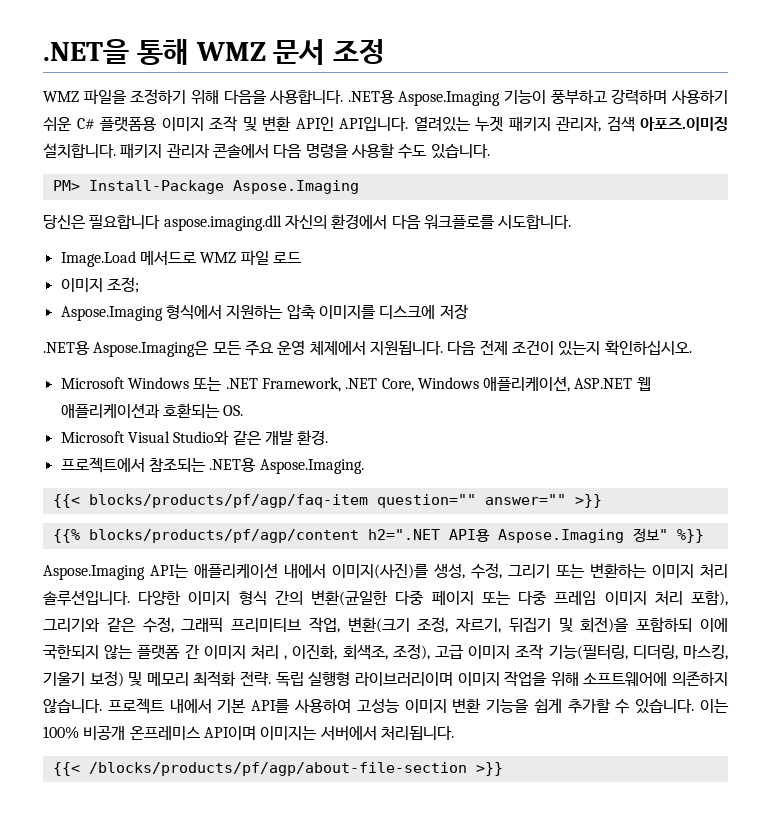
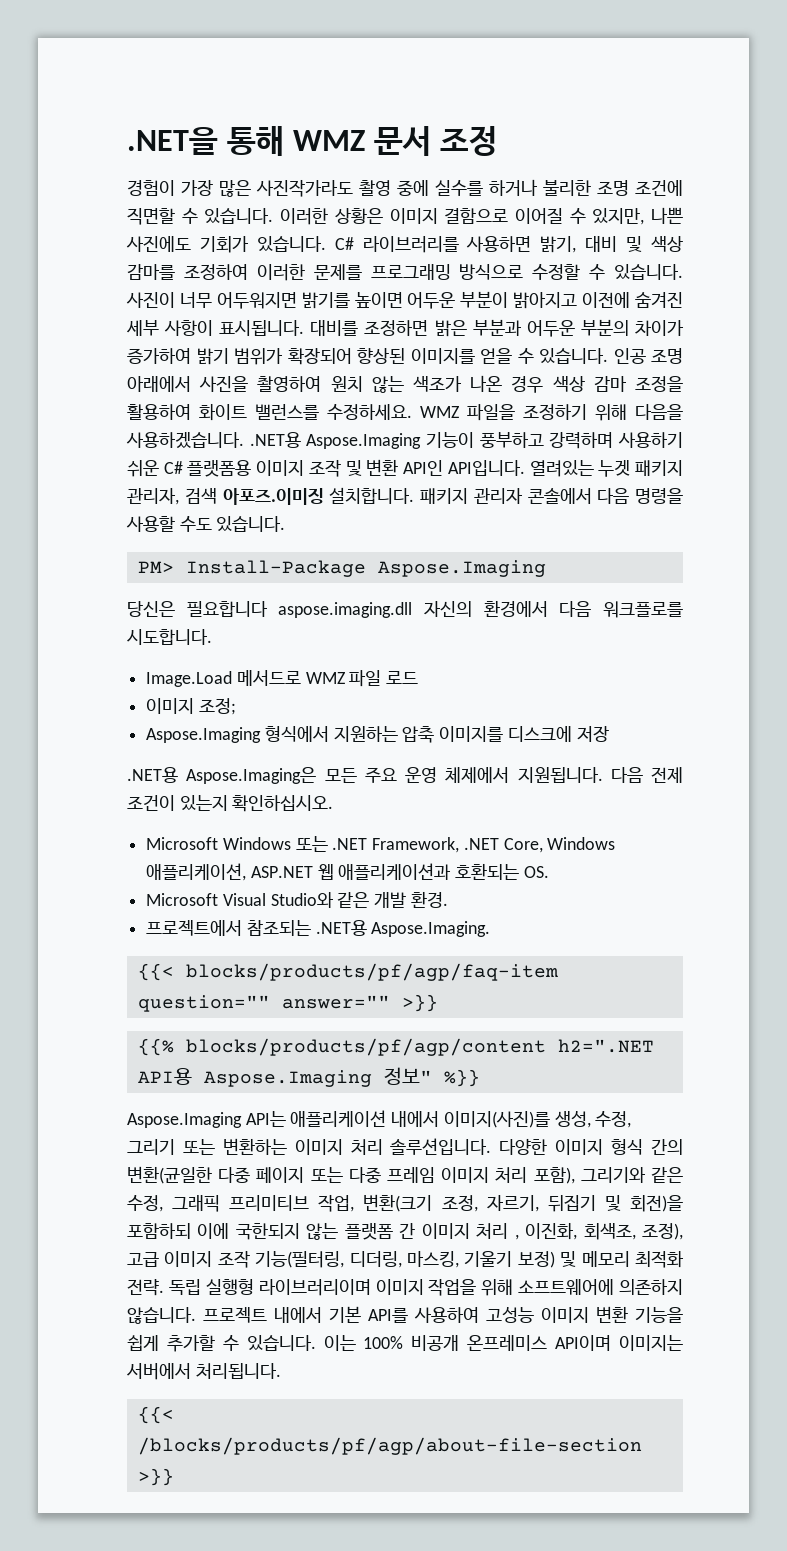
(386, 51) none -> [127,179,683,197] [127,207,683,225] [126,236,684,253] [127,264,683,281] [126,291,684,309] [126,319,684,337] [127,348,683,365] [127,375,683,393] [127,403,412,421] 경험이 가장 많은 사진작가라도 촬영 중에 실수를 하거나 불리한 조명 조건에 직면할 수 있습니다. 이러한 상황은 이미지 결함으로 이어질 수 있지만, 나쁜 사진에도 기회가 있습니다. C# 라이브러리를 사용하면 밝기, 대비 및 색상 감마를 조정하여 이러한 문제를 프로그래밍 방식으로 수정할 수 있습니다. 사진이 너무 어두워지면 밝기를 높이면 어두운 부분이 밝아지고 이전에 숨겨진 세부 사항이 표시됩니다. 대비를 조정하면 밝은 부분과 어두운 부분의 차이가 증가하여 밝기 범위가 확장되어 향상된 이미지를 얻을 수 있습니다. 인공 조명 아래에서 사진을 촬영하여 원치 않는 색조가 나온 경우 색상 감마 조정을 활용하여 화이트 밸런스를 수정하세요.
[269,90,344,104] 사용합니다. -> [126,432,244,449] 사용하겠습니다.

